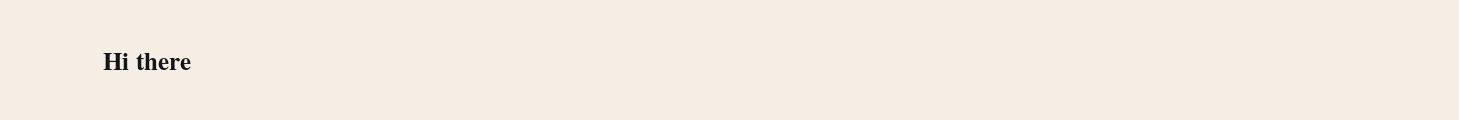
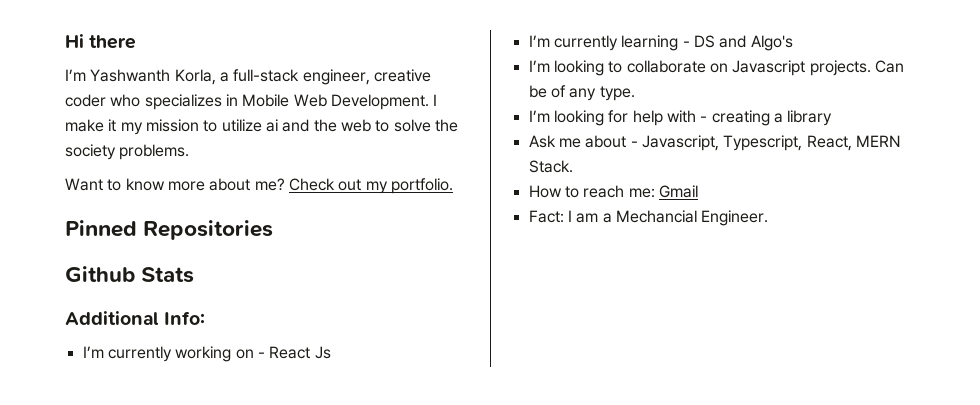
(191, 61) none -> [65,69,431,85] [65,94,438,110] [65,119,458,135] [65,144,190,160] [65,178,453,194] [65,220,274,240] [65,266,195,283] [65,311,206,325] [82,346,331,362] [528,35,793,51] [528,60,904,76] [528,85,635,101] [528,110,833,126] [528,135,900,151] [528,160,573,173] [528,185,698,198] [528,210,769,226] // I’m Yashwanth Korla, a full-stack engineer, creative coder who specializes in Mobile Web Development. I make it my mission to utilize ai and the web to solve the society problems. // Want to know more about me? Check out my portfolio. // Pinned Repositories // Github Stats // Additional Info: // I’m currently working on - React Js // I’m currently learning - DS and Algo's // I’m looking to collaborate on Javascript projects. Can be of any type. // I’m looking for help with - creating a library // Ask me about - Javascript, Typescript, React, MERN Stack. // How to reach me: Gmail // Fact: I am a Mechancial Engineer.

